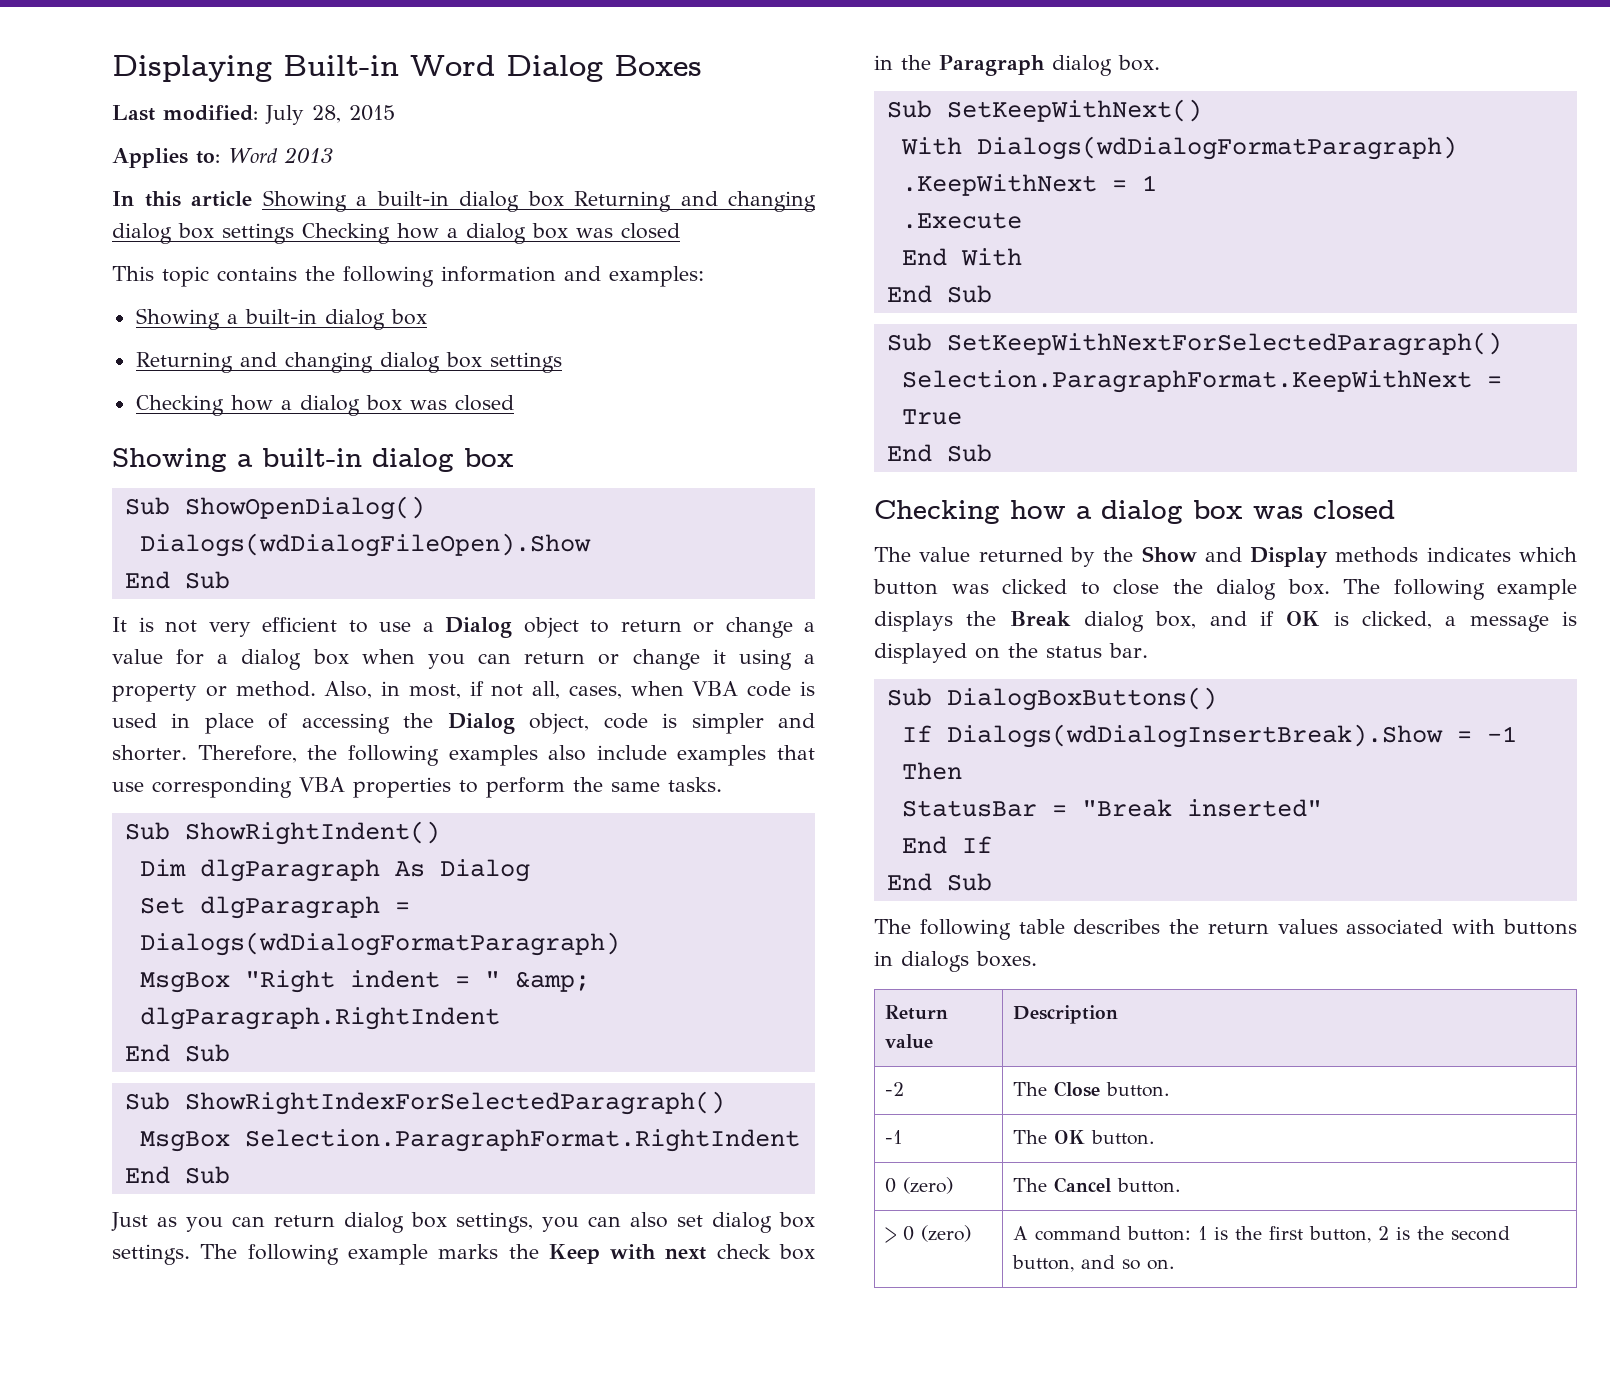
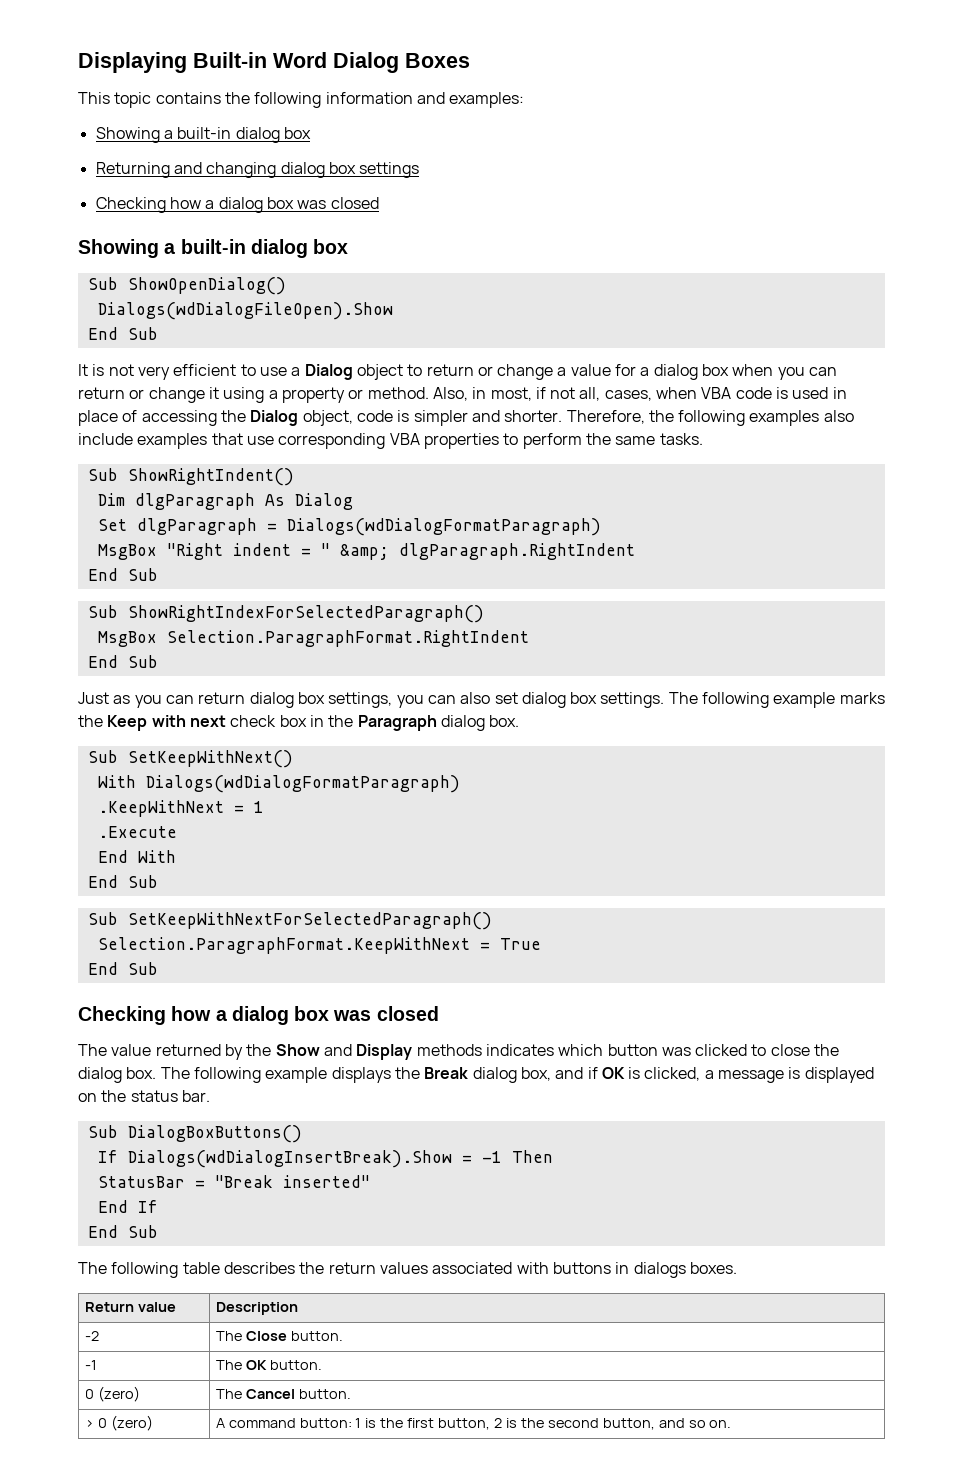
[112,105,395,125] [112,147,333,168] [112,190,816,212] [112,223,680,244] // Last modified: July 28, 2015 // Applies to: Word 2013 // In this article Showing a built-in dialog box Returning and changing dialog box settings Checking how a dialog box was closed -> (470, 60) none

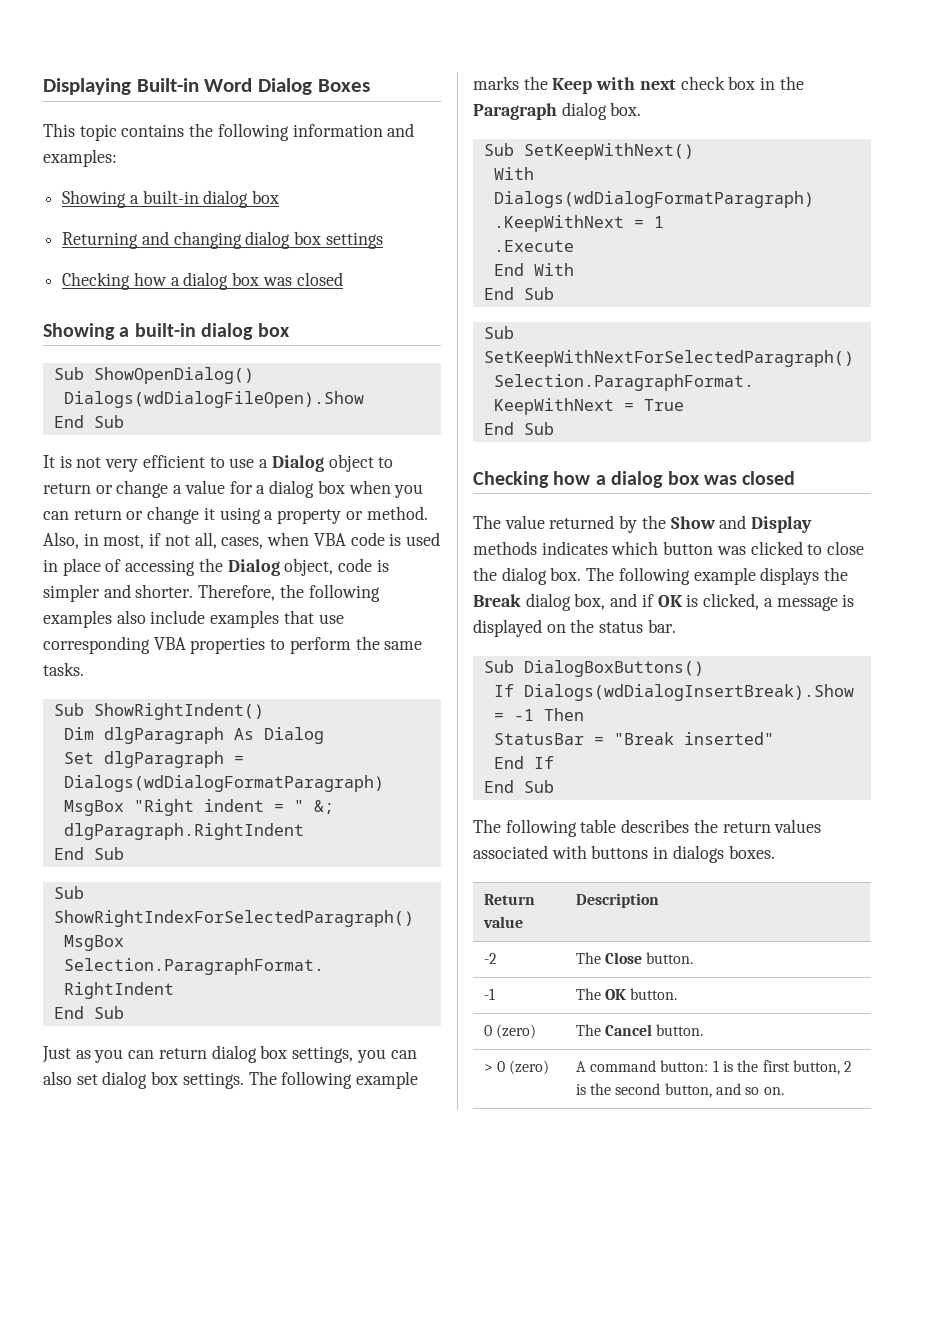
[339,544,389,560] &amp; -> [313,800,334,814] &;

